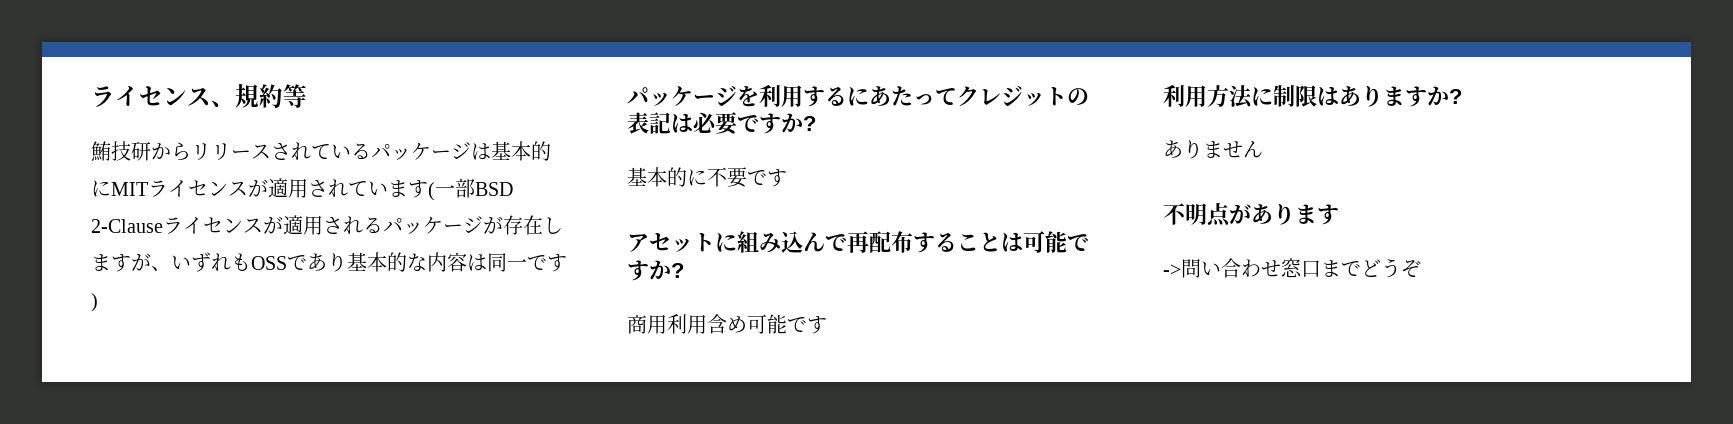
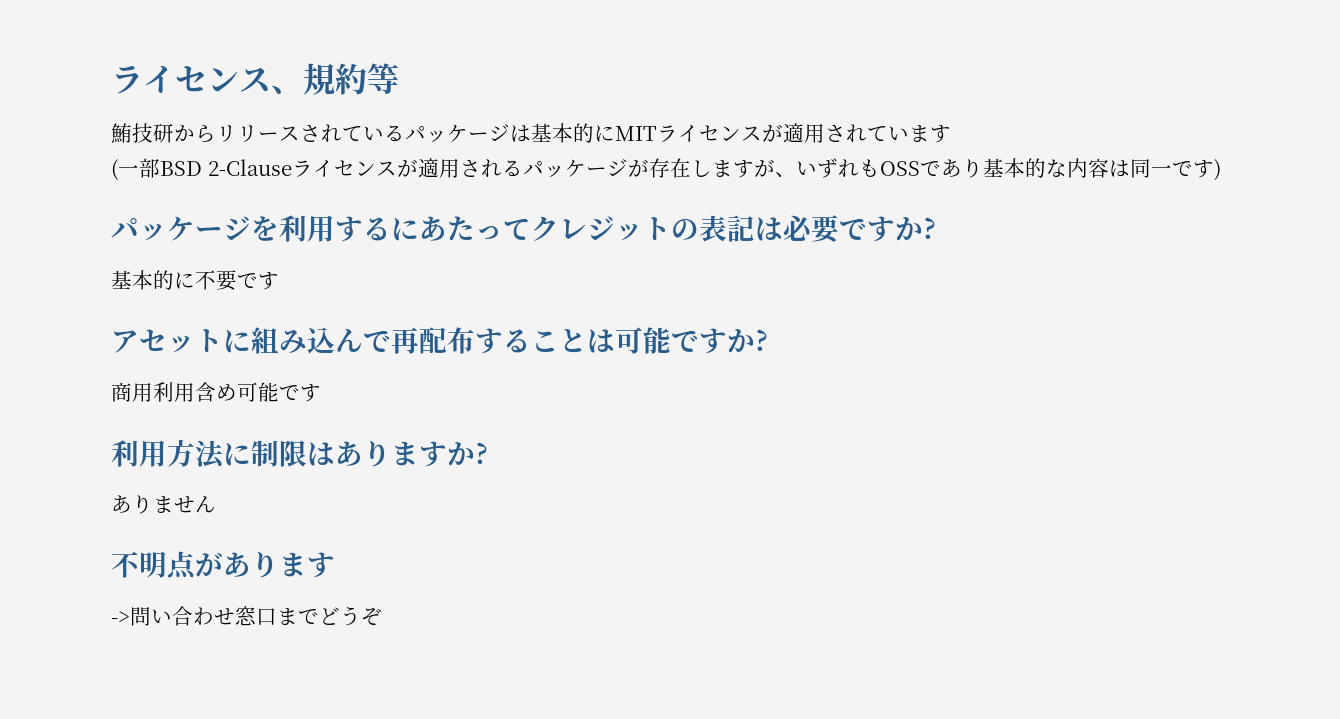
(428, 189) none -> (951, 134) //

